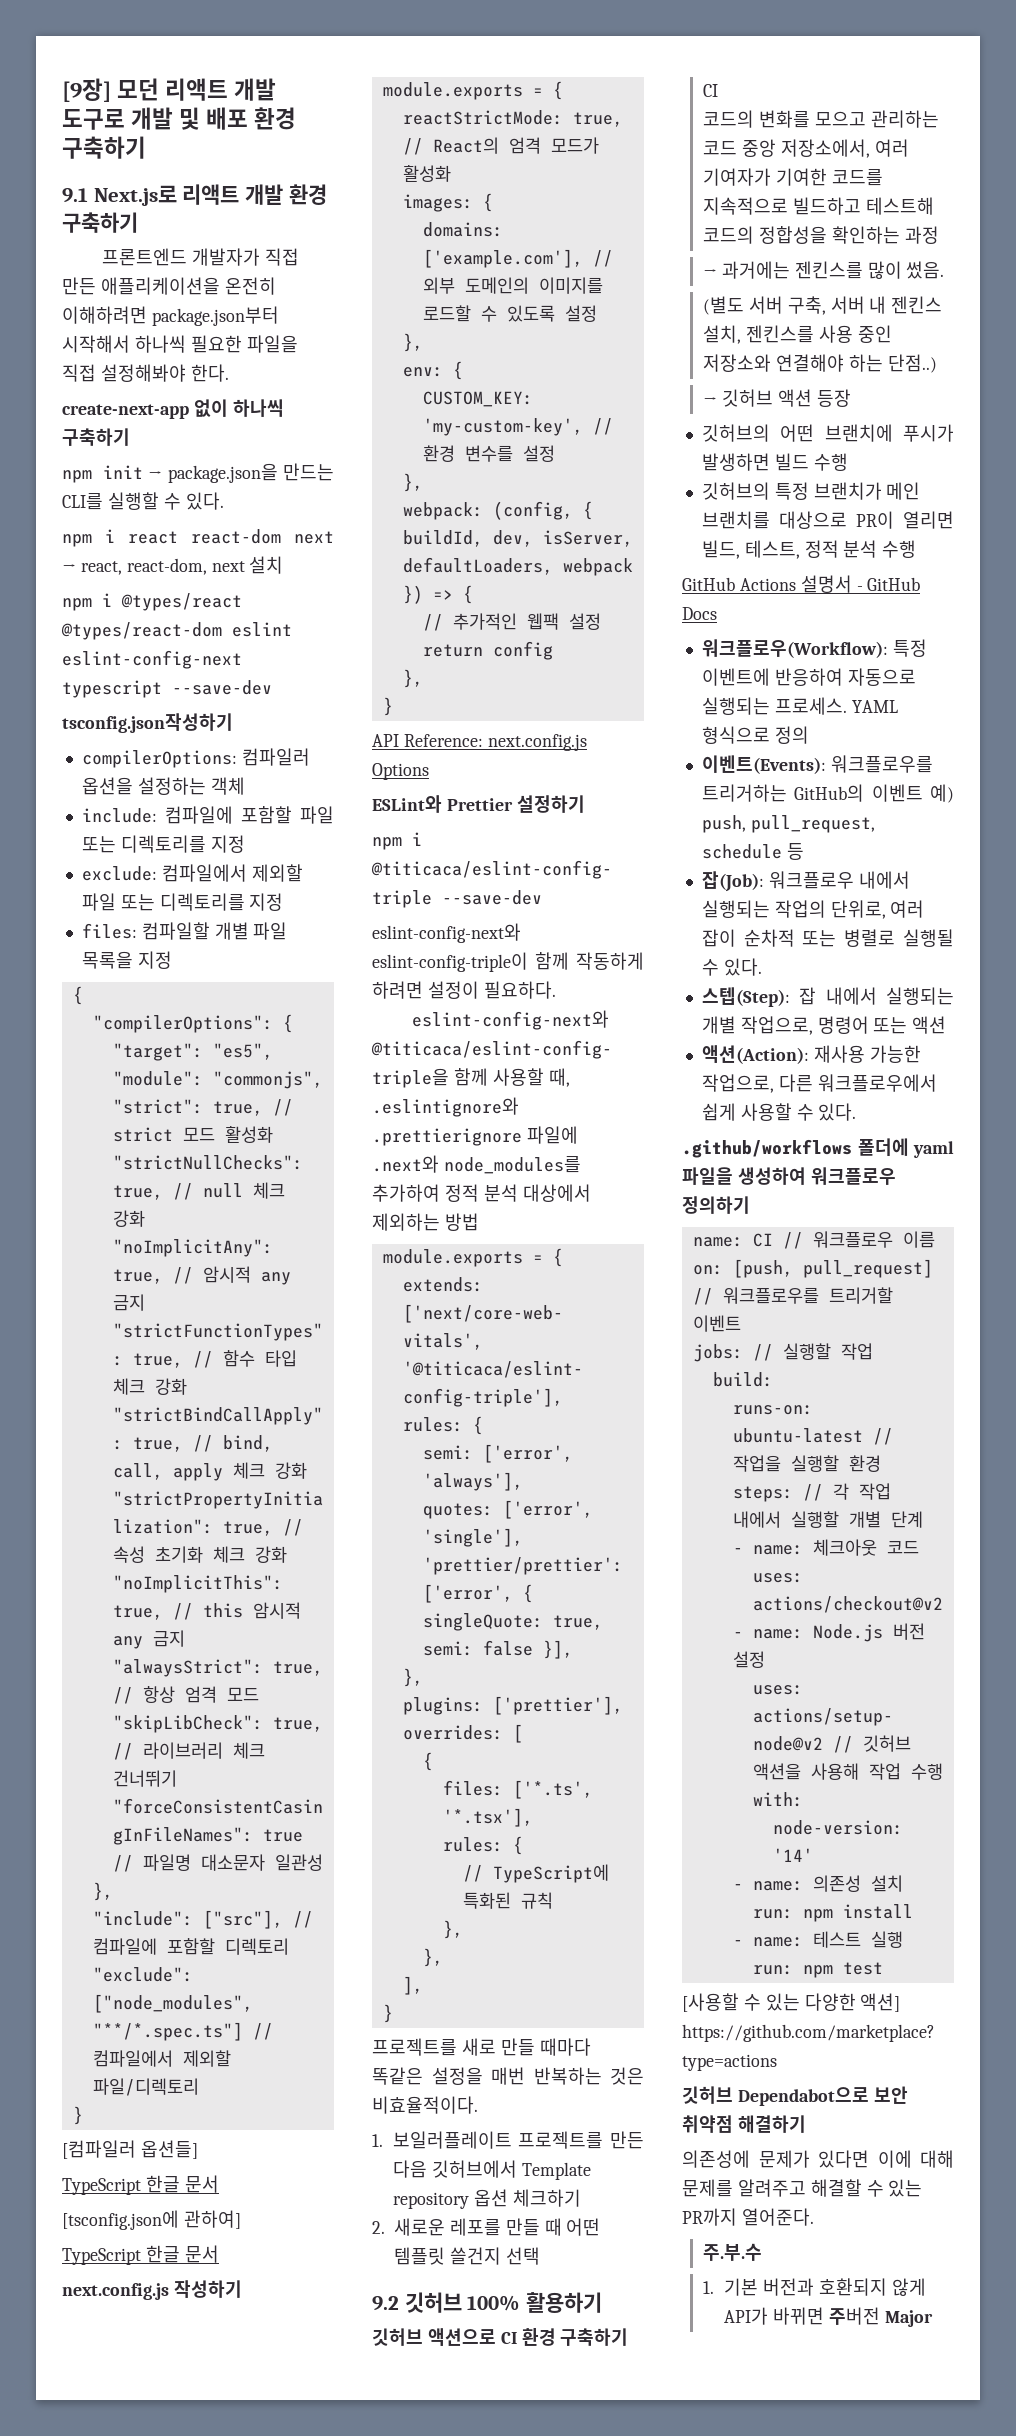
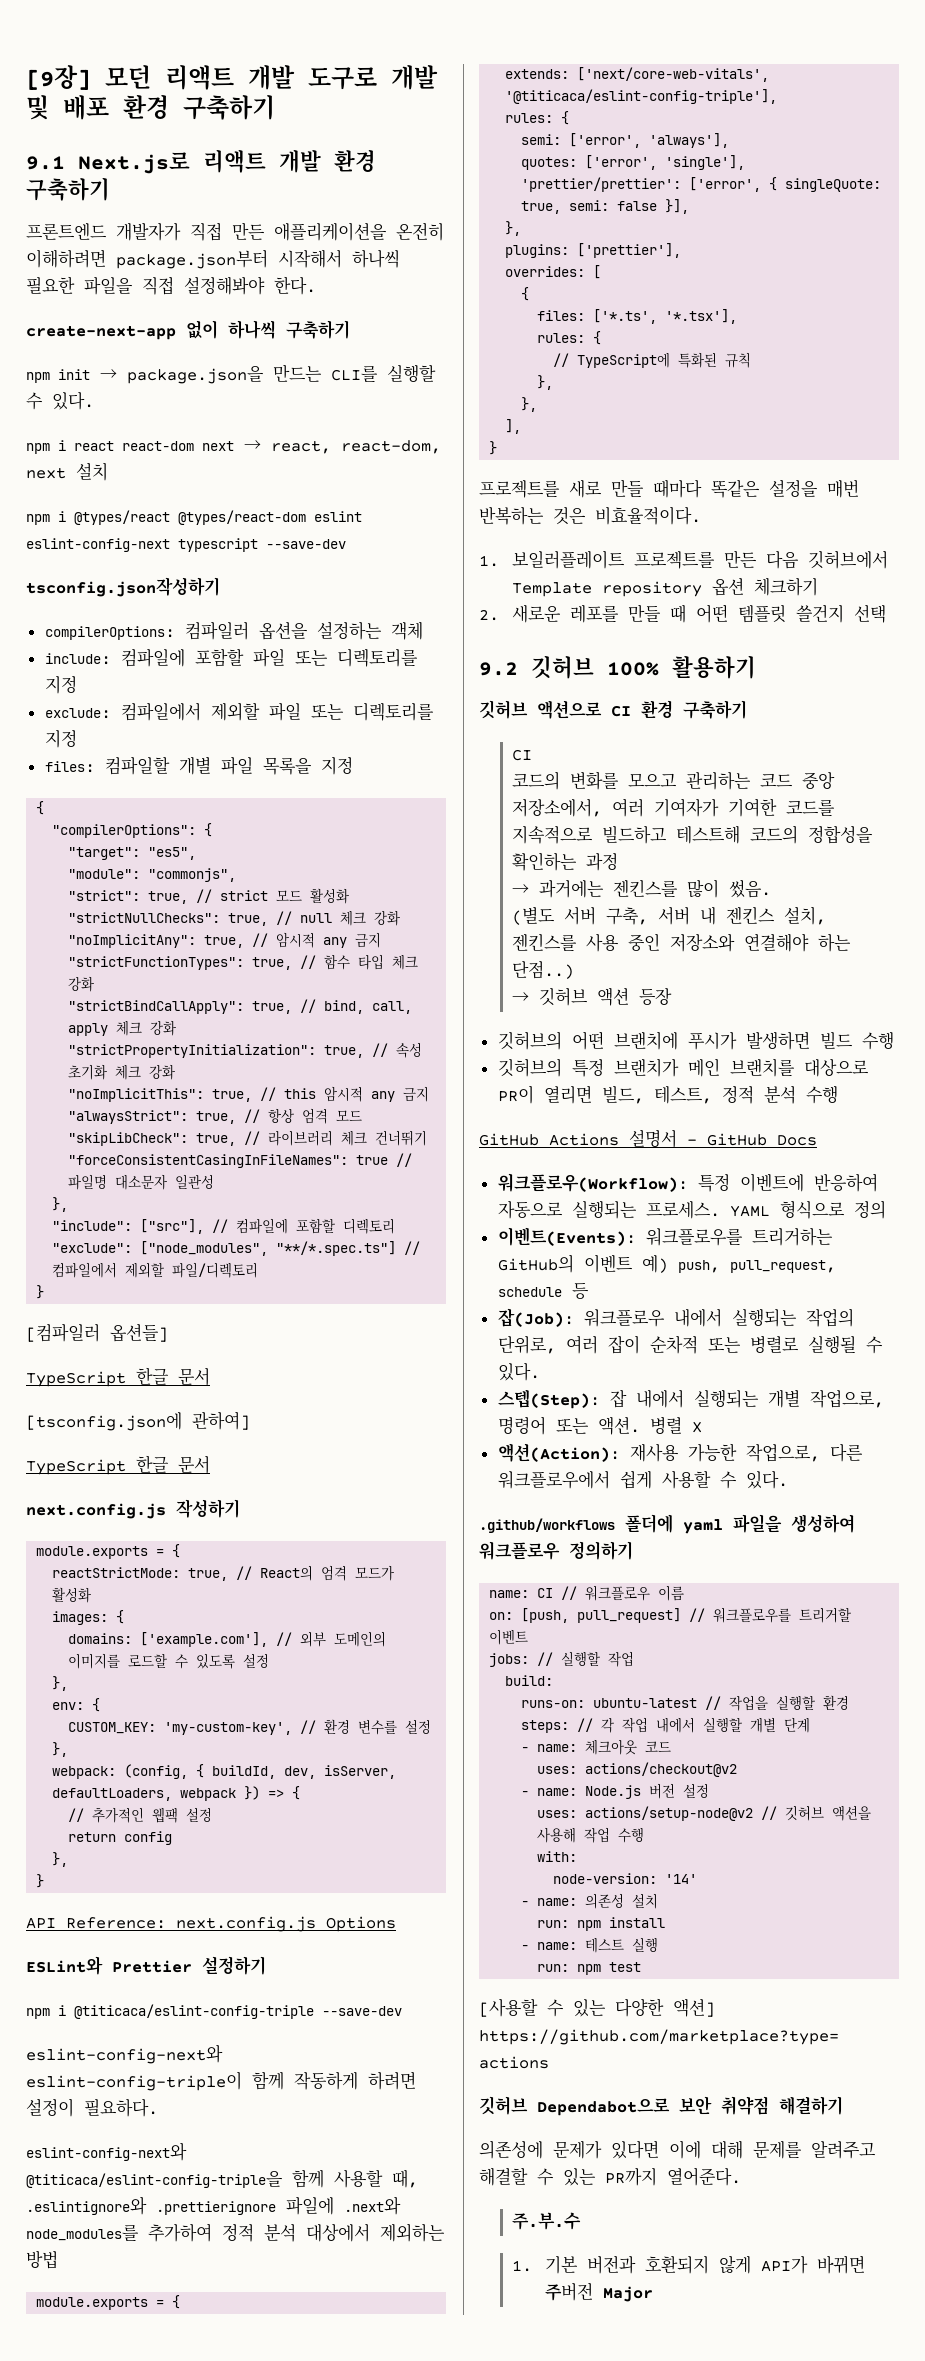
[912,1016,947,1034] 액션 -> [597,1416,702,1435] 액션. 병렬 X

